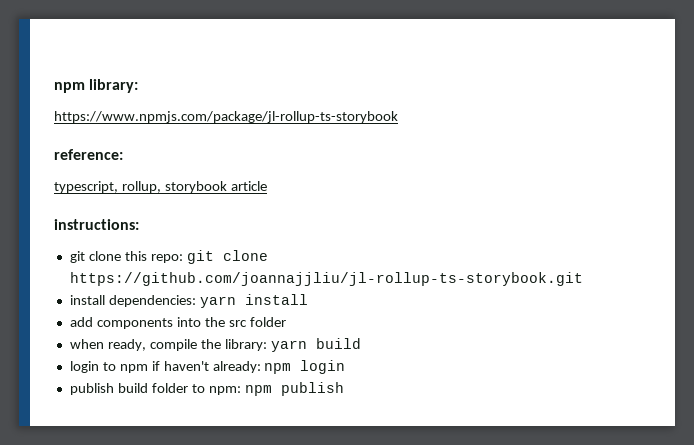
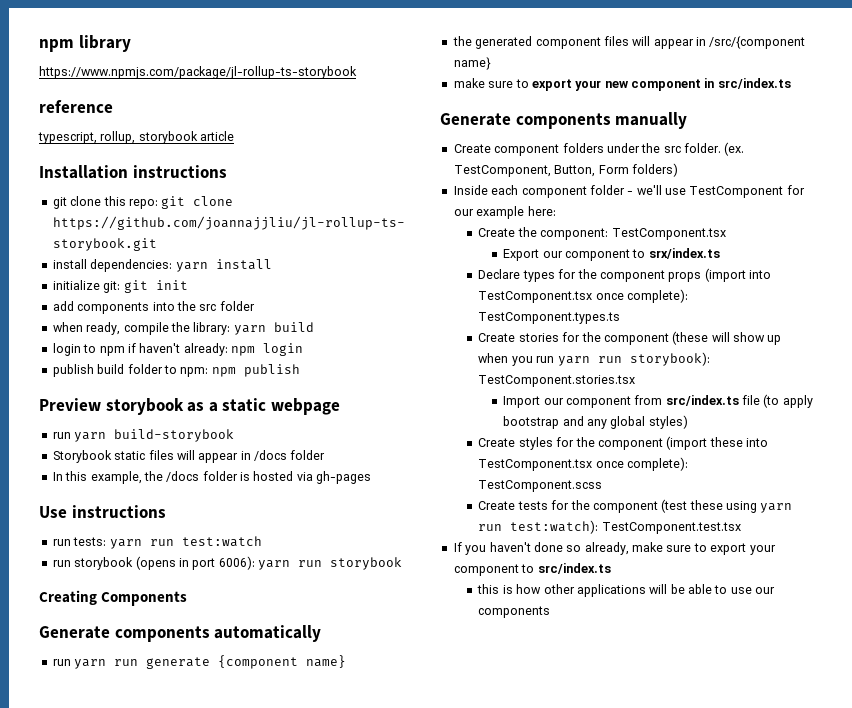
[54,79,139,93] npm library: -> [39,35,131,52] npm library
[54,149,123,160] reference: -> [39,100,113,113] reference
[54,219,139,230] instructions: -> [39,165,227,179] Installation instructions
(308, 299) none -> [52,280,188,293] // initialize git: git init
(344, 389) none -> [39,398,340,415] [52,429,235,442] [52,450,326,463] [52,471,372,484] [39,505,166,518] [52,536,262,549] [52,556,402,570] [39,590,188,606] [39,625,322,642] [52,655,347,669] [452,36,806,49] [453,57,491,70] [453,78,791,91] [440,112,688,129] [453,142,745,156] [453,163,678,177] [453,185,805,198] [453,206,556,219] [478,227,726,240] [503,248,720,261] [478,268,772,282] [478,289,689,303] [478,312,621,324] [478,331,782,345] [478,352,710,366] [478,375,636,387] [503,394,813,408] [503,415,688,429] [478,436,769,450] [478,457,689,471] [478,480,603,492] [478,499,793,513] [478,520,741,534] [453,542,776,555] [453,563,611,576] [477,584,776,597] [478,606,551,618] // Preview storybook as a static webpage // run yarn build-storybook // Storybook static files will appear in /docs folder // In this example, the /docs folder is hosted via gh-pages // Use instructions // run tests: yarn run test:watch // run storybook (opens in port 6006): yarn run storybook // Creating Components // Generate components automatically // run yarn run generate {component name} // the generated component files will appear in /src/{component name} // make sure to export your new component in src/index.ts // Generate components manually // Create component folders under the src folder. (ex. TestComponent, Button, Form folders) // Inside each component folder - we'll use TestComponent for our example here: // Create the component: TestComponent.tsx // Export our component to srx/index.ts // Declare types for the component props (import into TestComponent.tsx once complete): TestComponent.types.ts // Create stories for the component (these will show up when you run yarn run storybook): TestComponent.stories.tsx // Import our component from src/index.ts file (to apply bootstrap and any global styles) // Create styles for the component (import these into TestComponent.tsx once complete): TestComponent.scss // Create tests for the component (test these using yarn run test:watch): TestComponent.test.tsx // If you haven't done so already, make sure to export your component to src/index.ts // this is how other applications will be able to use our components

